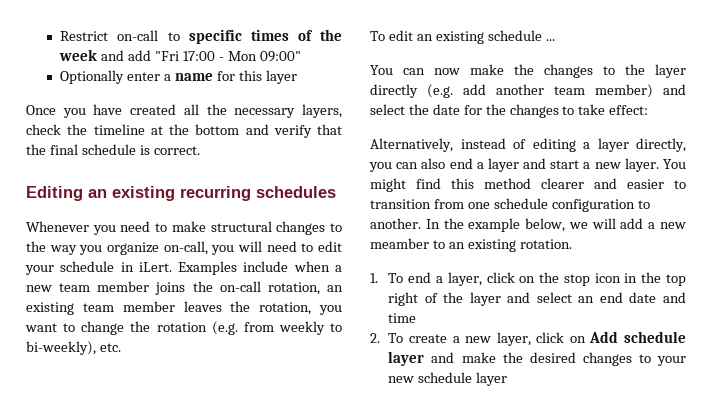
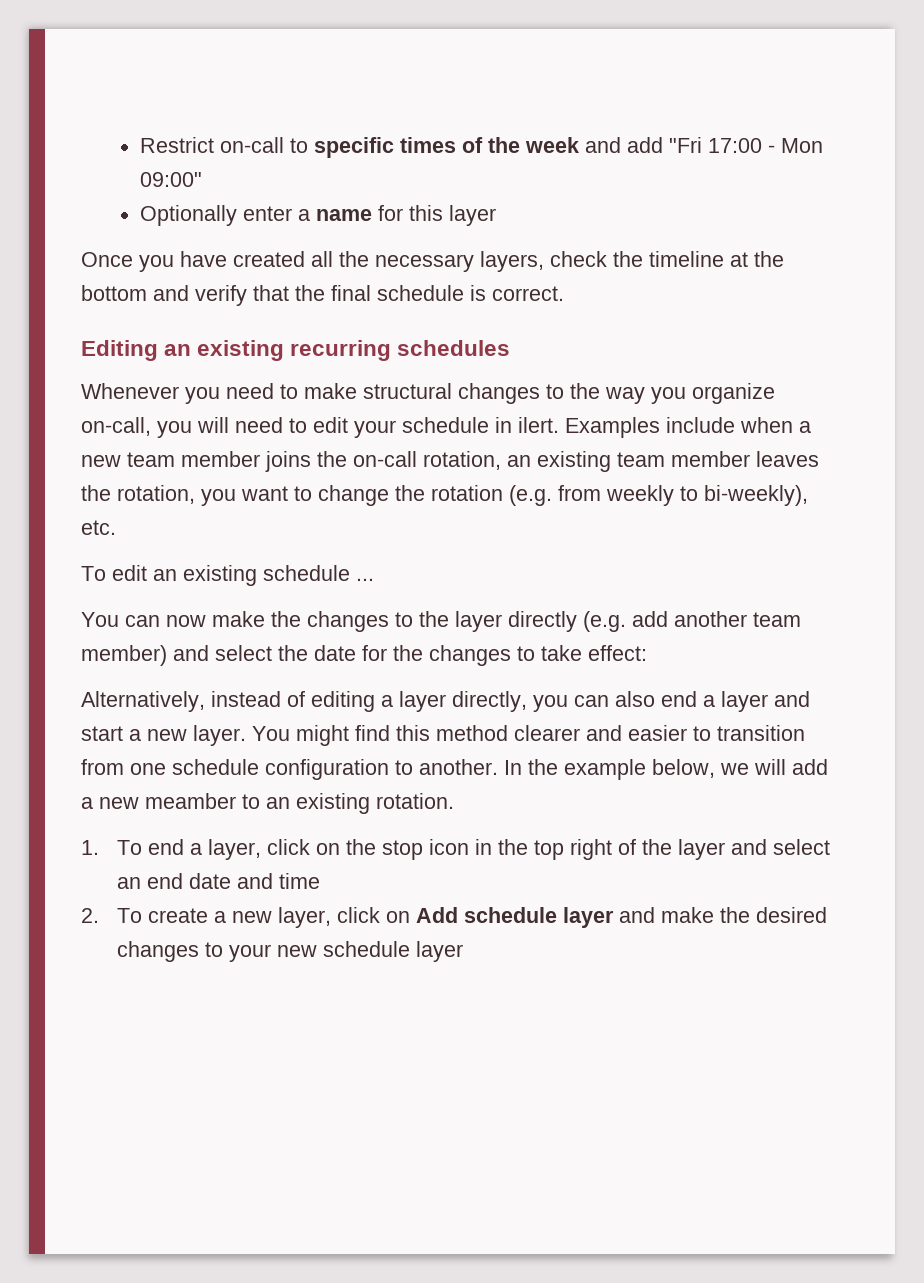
[138,262,172,272] iLert. -> [518,417,559,433] ilert.

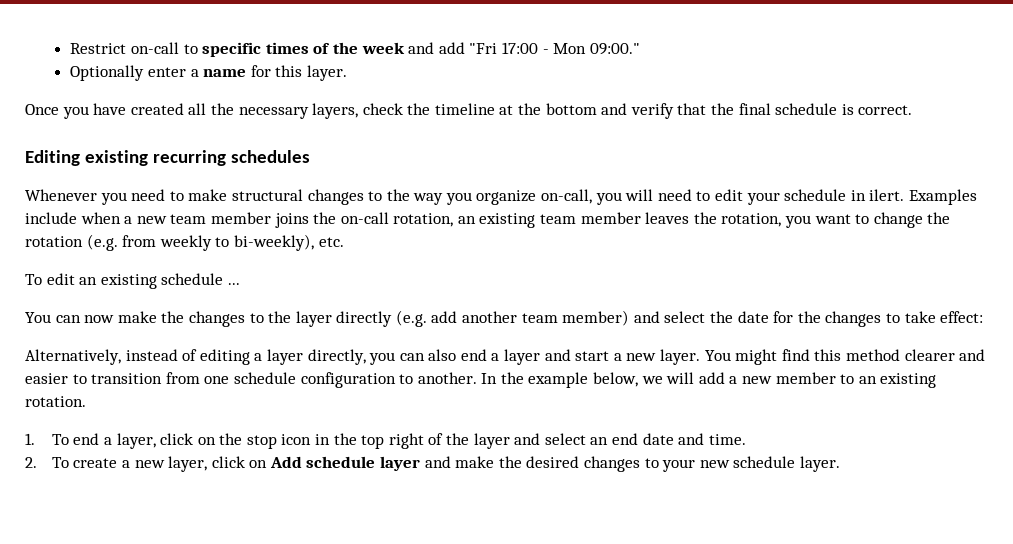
[140,172,203,187] 09:00" -> [589,43,640,55] 09:00."
[449,205,497,226] layer -> [306,65,347,81] layer.
[164,344,192,356] an -> (80, 158) none
[145,793,236,809] meamber -> [775,372,836,384] member
[278,873,320,889] time -> [708,434,746,445] time.
[415,941,463,962] layer -> [799,456,840,472] layer.

